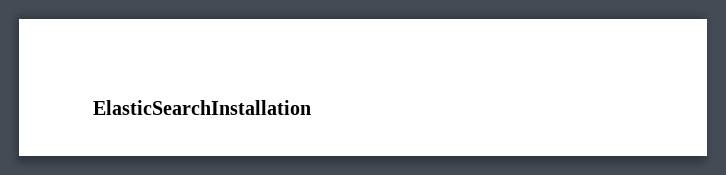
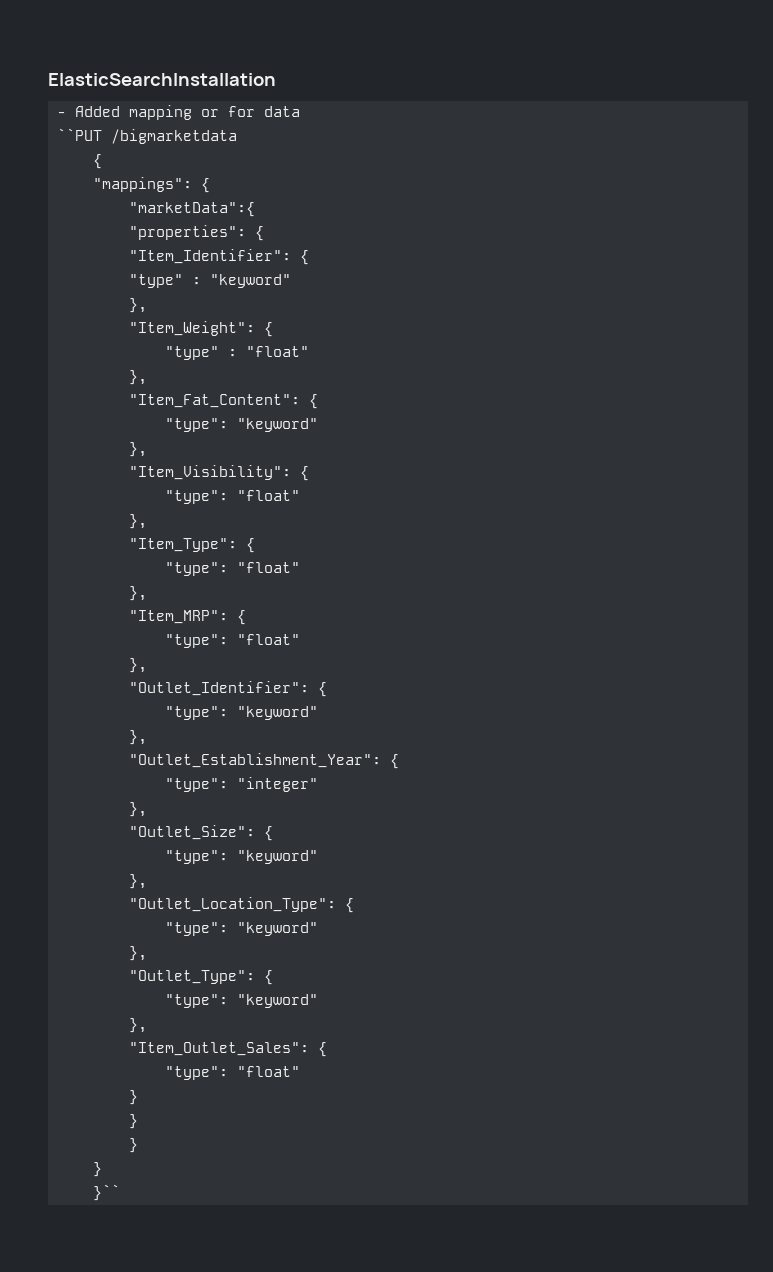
(311, 107) none -> [56,105,300,120] [56,128,237,144] [92,154,102,169] [92,177,210,193] [128,202,255,217] [128,225,264,241] [128,249,309,265] [128,274,291,288] [128,298,147,313] [128,321,273,337] [164,346,309,360] [128,370,147,385] [128,394,318,409] [164,418,318,432] [128,442,147,457] [128,465,309,481] [164,490,300,504] [128,514,147,529] [128,538,255,553] [164,562,300,576] [128,586,147,601] [128,610,246,625] [164,634,300,648] [128,658,147,673] [128,681,327,697] [164,706,318,720] [128,730,147,745] [128,753,399,769] [164,777,318,792] [128,802,147,817] [128,825,273,841] [164,850,318,864] [128,874,147,889] [128,897,354,913] [164,922,318,936] [128,946,147,961] [128,970,273,985] [164,994,318,1008] [128,1018,147,1033] [128,1042,327,1057] [164,1066,300,1080] [128,1090,138,1105] [128,1114,138,1129] [128,1138,138,1153] [92,1162,102,1177] [92,1184,120,1201] // - Added mapping or for data // ``PUT /bigmarketdata // { // "mappings": { // "marketData":{ // "properties": { // "Item_Identifier": { // "type" : "keyword" // }, // "Item_Weight": { // "type" : "float" // }, // "Item_Fat_Content": { // "type": "keyword" // }, // "Item_Visibility": { // "type": "float" // }, // "Item_Type": { // "type": "float" // }, // "Item_MRP": { // "type": "float" // }, // "Outlet_Identifier": { // "type": "keyword" // }, // "Outlet_Establishment_Year": { // "type": "integer" // }, // "Outlet_Size": { // "type": "keyword" // }, // "Outlet_Location_Type": { // "type": "keyword" // }, // "Outlet_Type": { // "type": "keyword" // }, // "Item_Outlet_Sales": { // "type": "float" // } // } // } // } // }``

